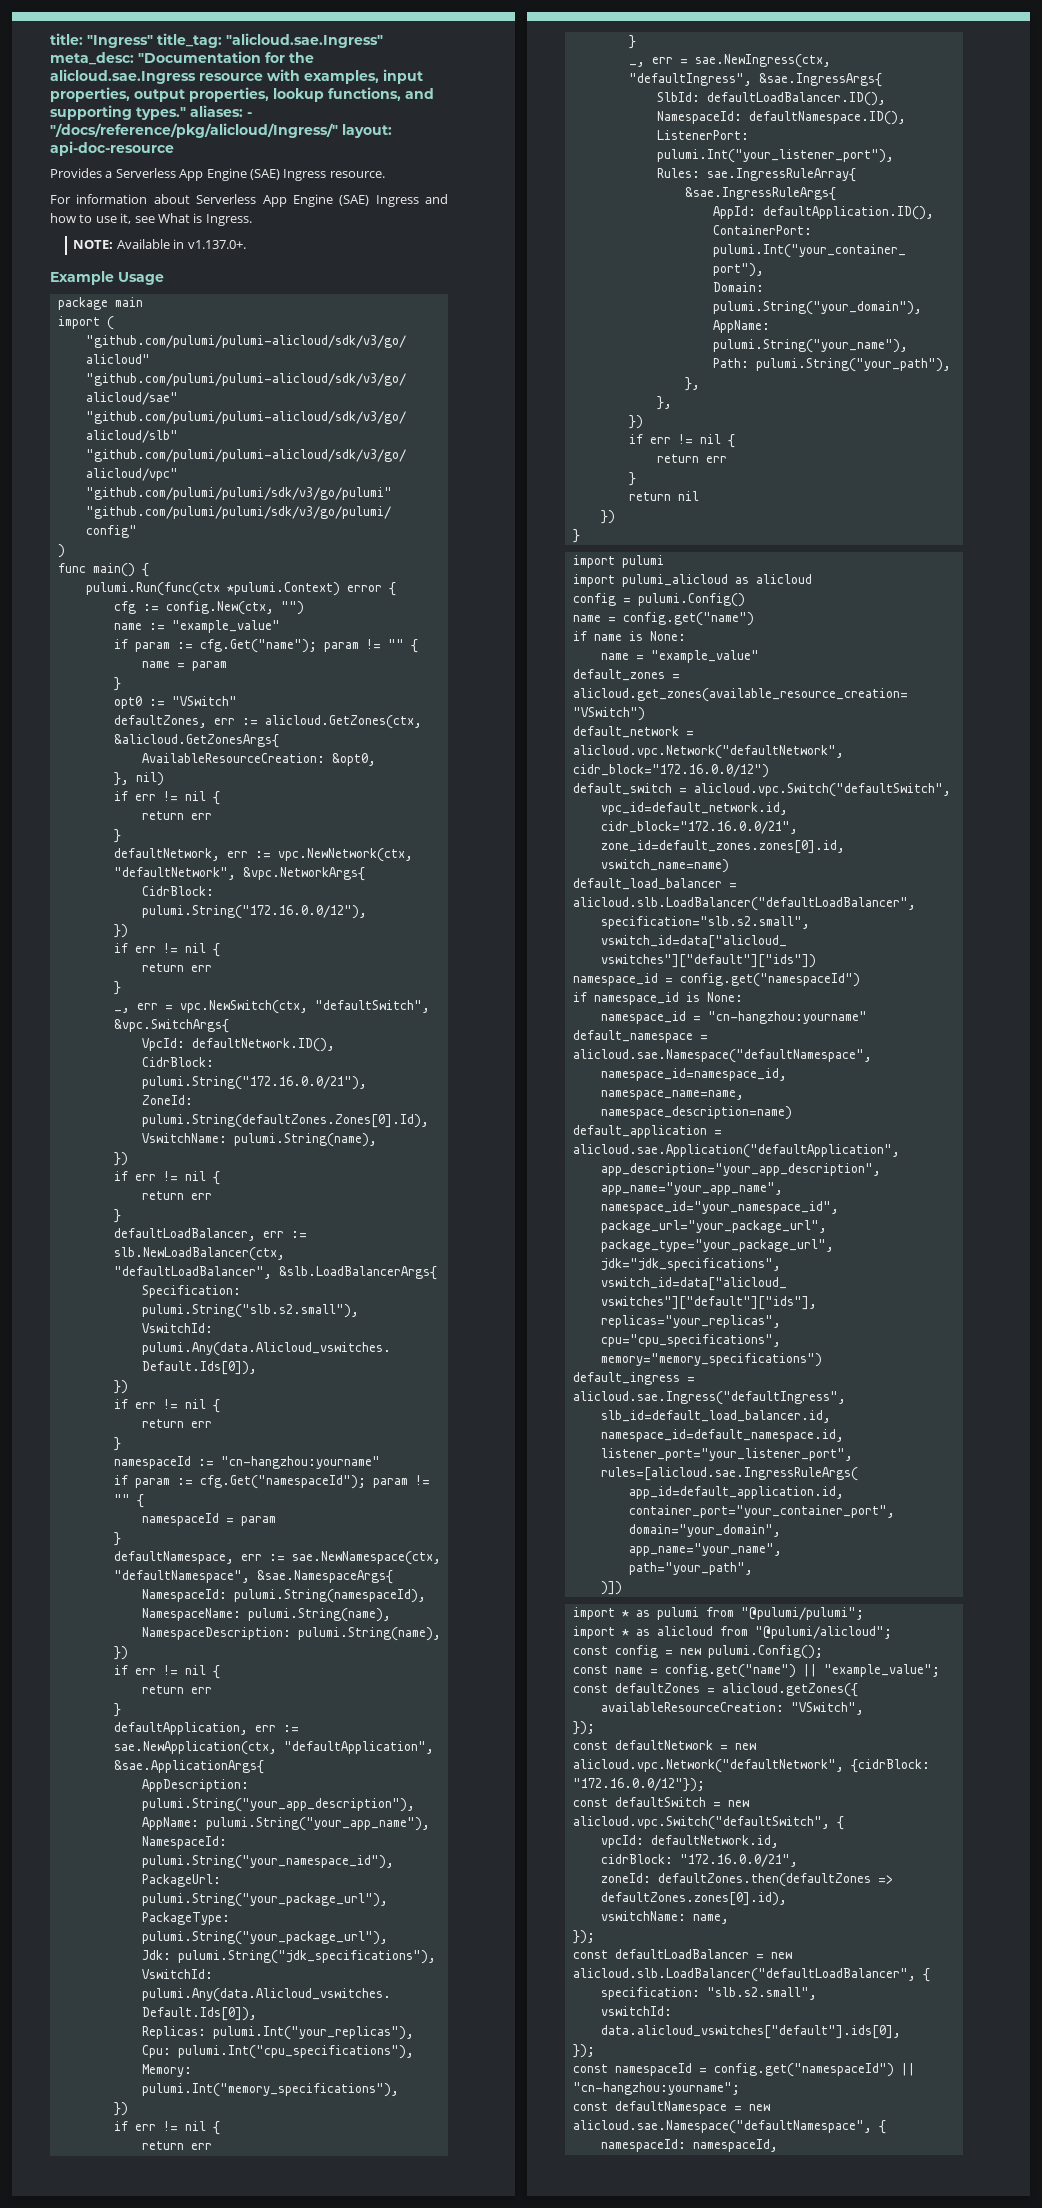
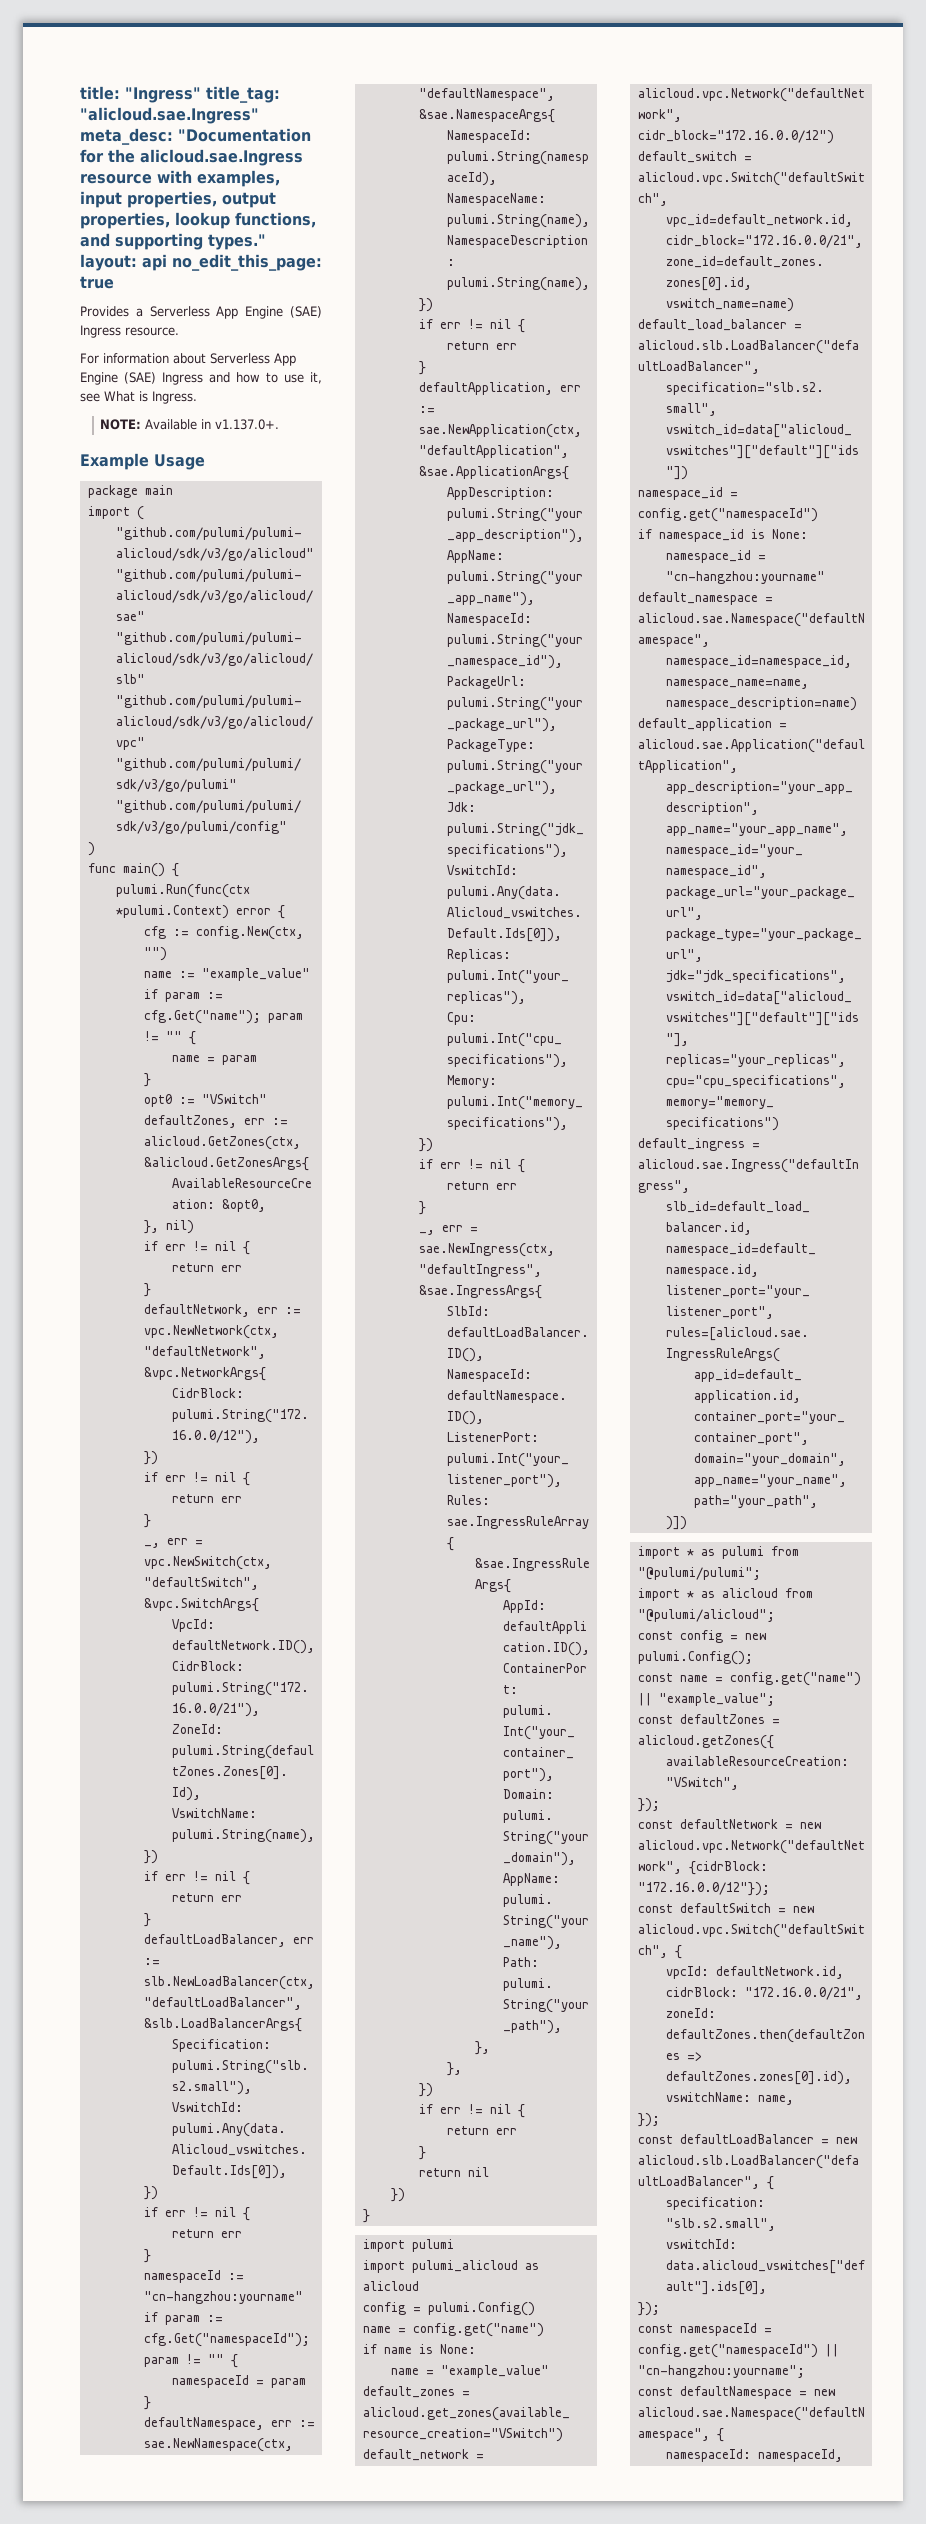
[190,105,252,117] [50,123,392,138] [50,141,174,156] aliases: - "/docs/reference/pkg/alicloud/Ingress/" layout: api-doc-resource -> [80,254,322,271] [80,276,114,289] layout: api no_edit_this_page: true

